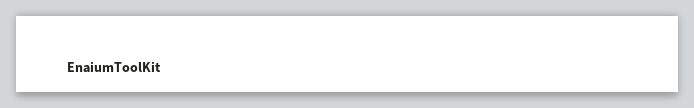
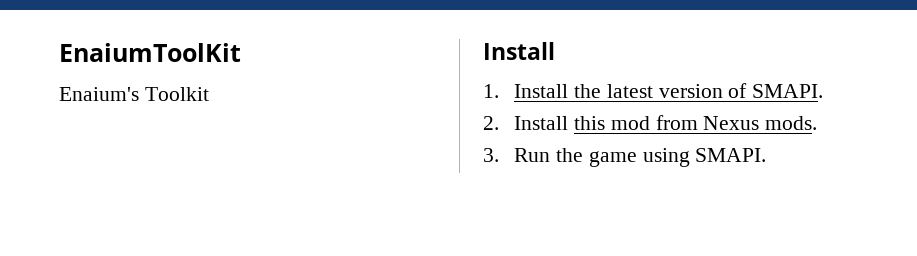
(161, 67) none -> [59,87,209,101] [483,42,555,60] [483,83,824,98] [483,115,818,130] [483,148,767,167] // Enaium's Toolkit // Install // 1. Install the latest version of SMAPI. // 2. Install this mod from Nexus mods. // 3. Run the game using SMAPI.

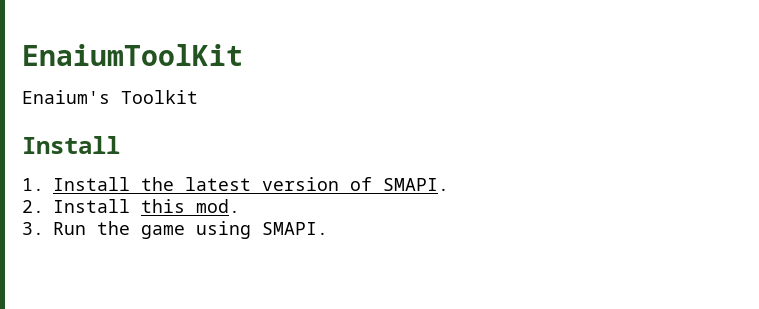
[610,115,818,130] mod from Nexus mods. -> [196,199,240,213] mod.

